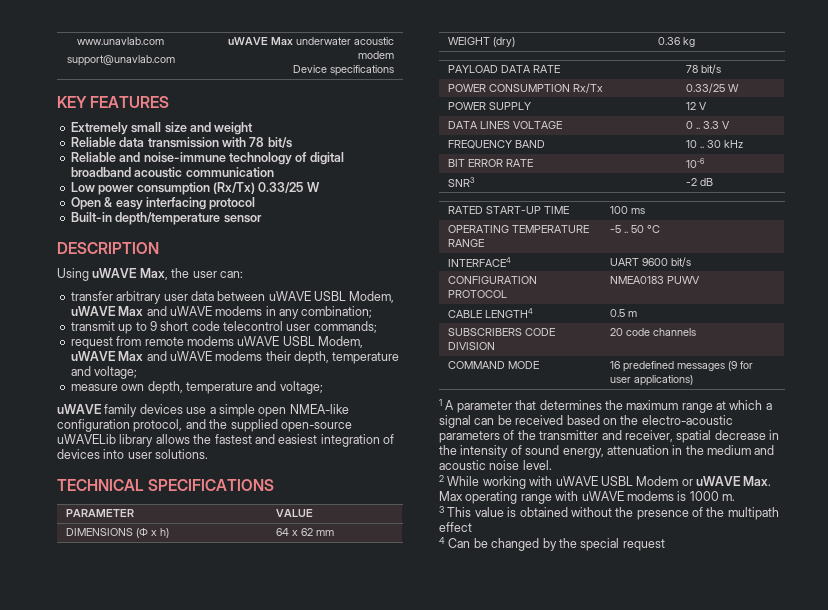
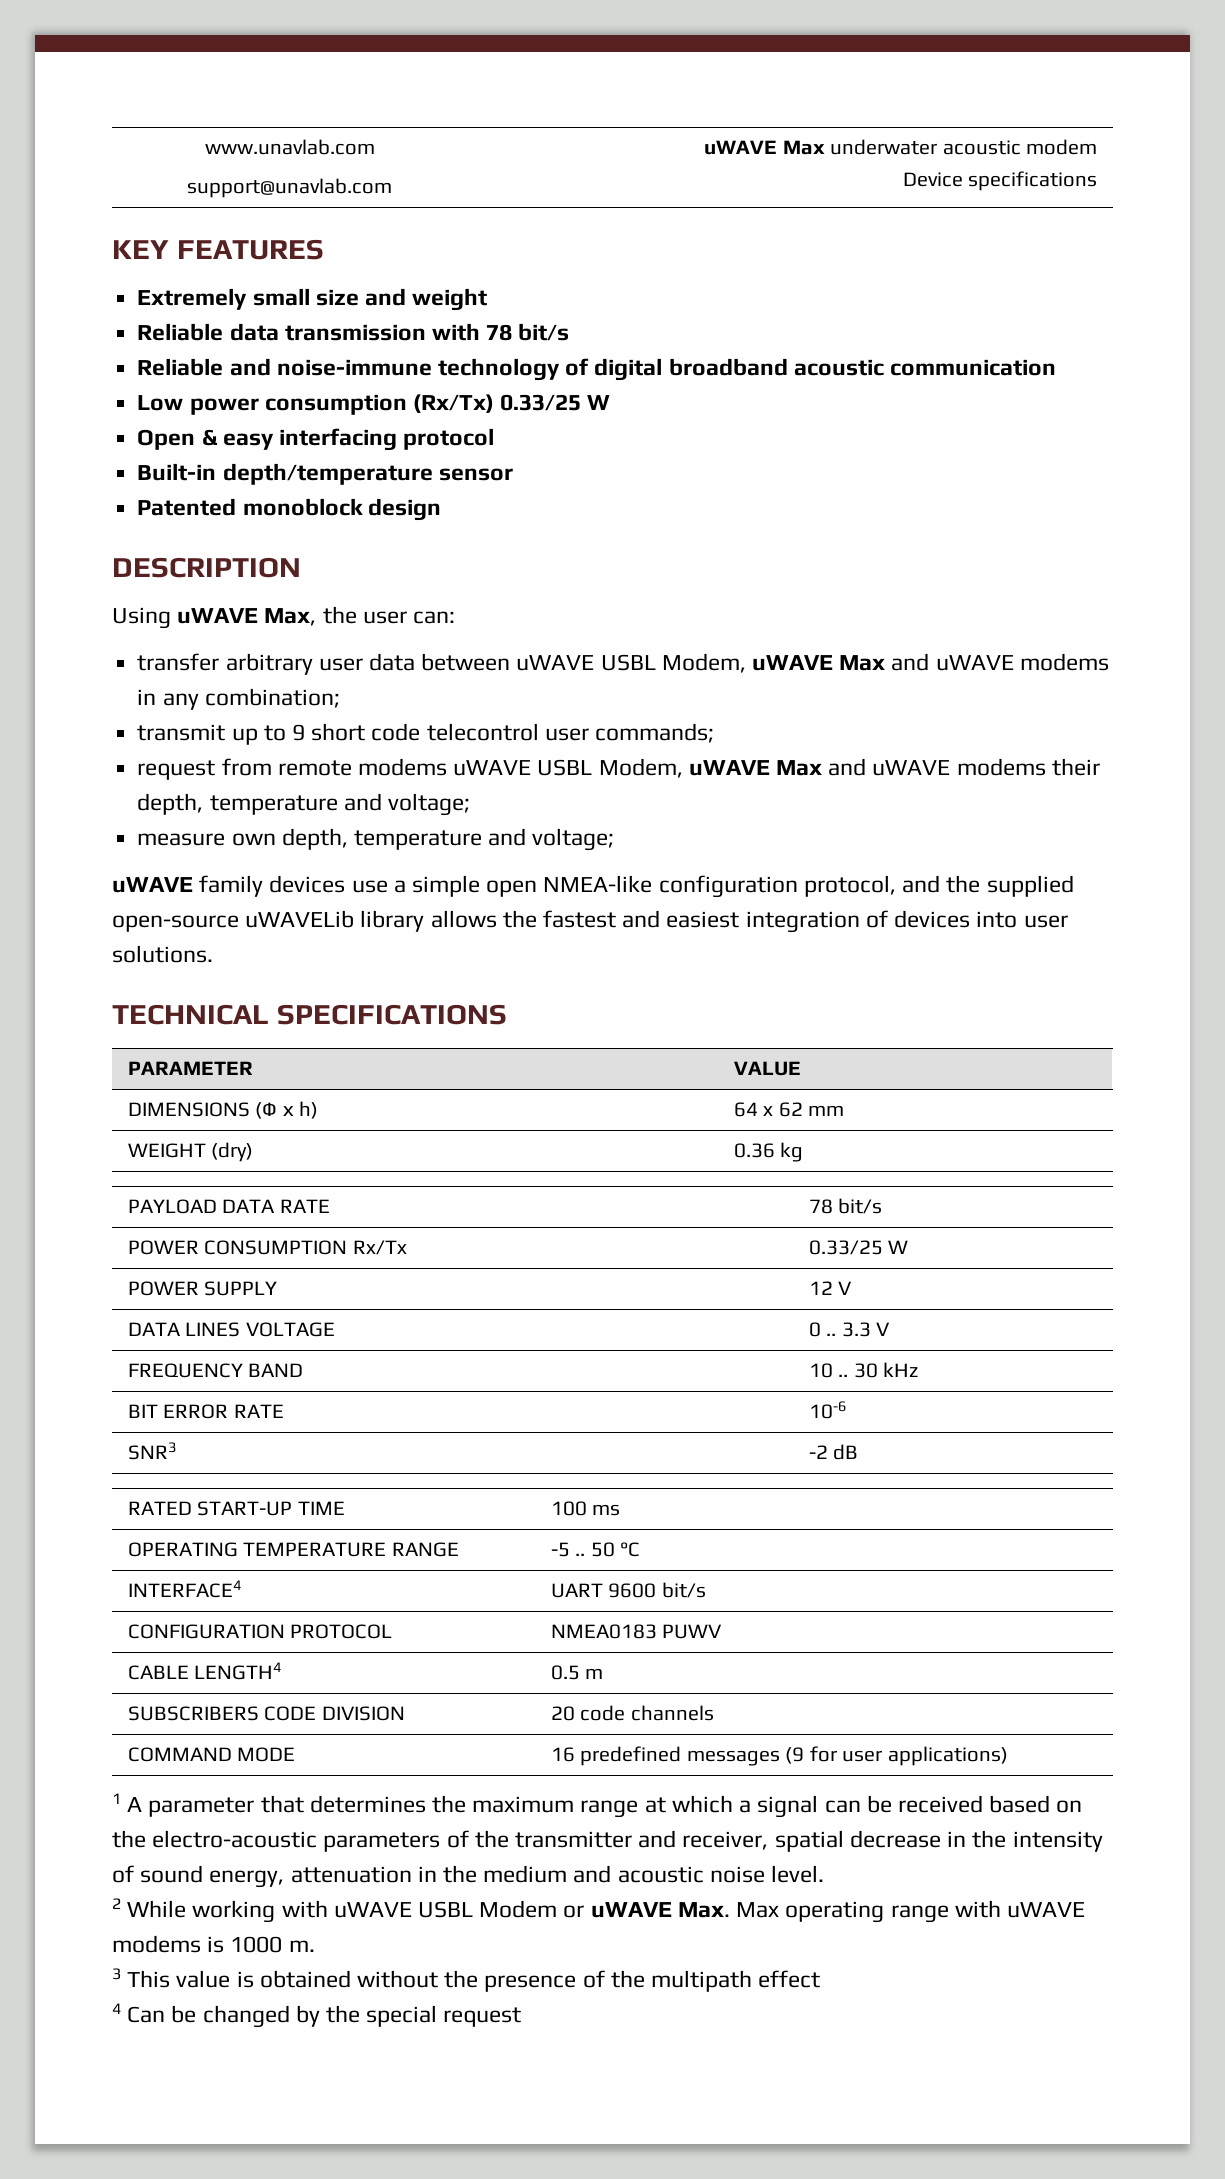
(262, 219) none -> [137,498,441,521] // Patented monoblock design

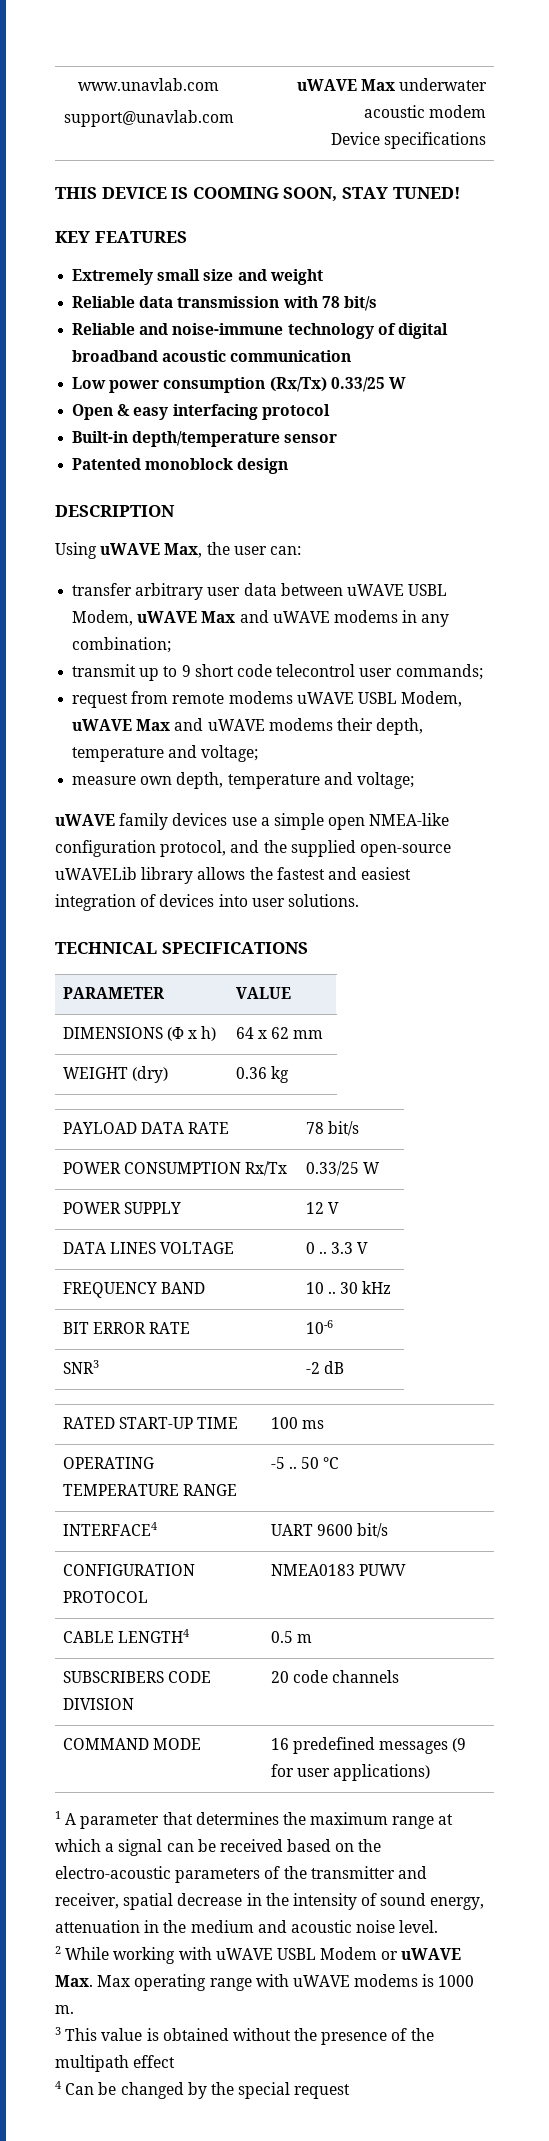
(1098, 181) none -> [55,187,461,202] // THIS DEVICE IS COOMING SOON, STAY TUNED!

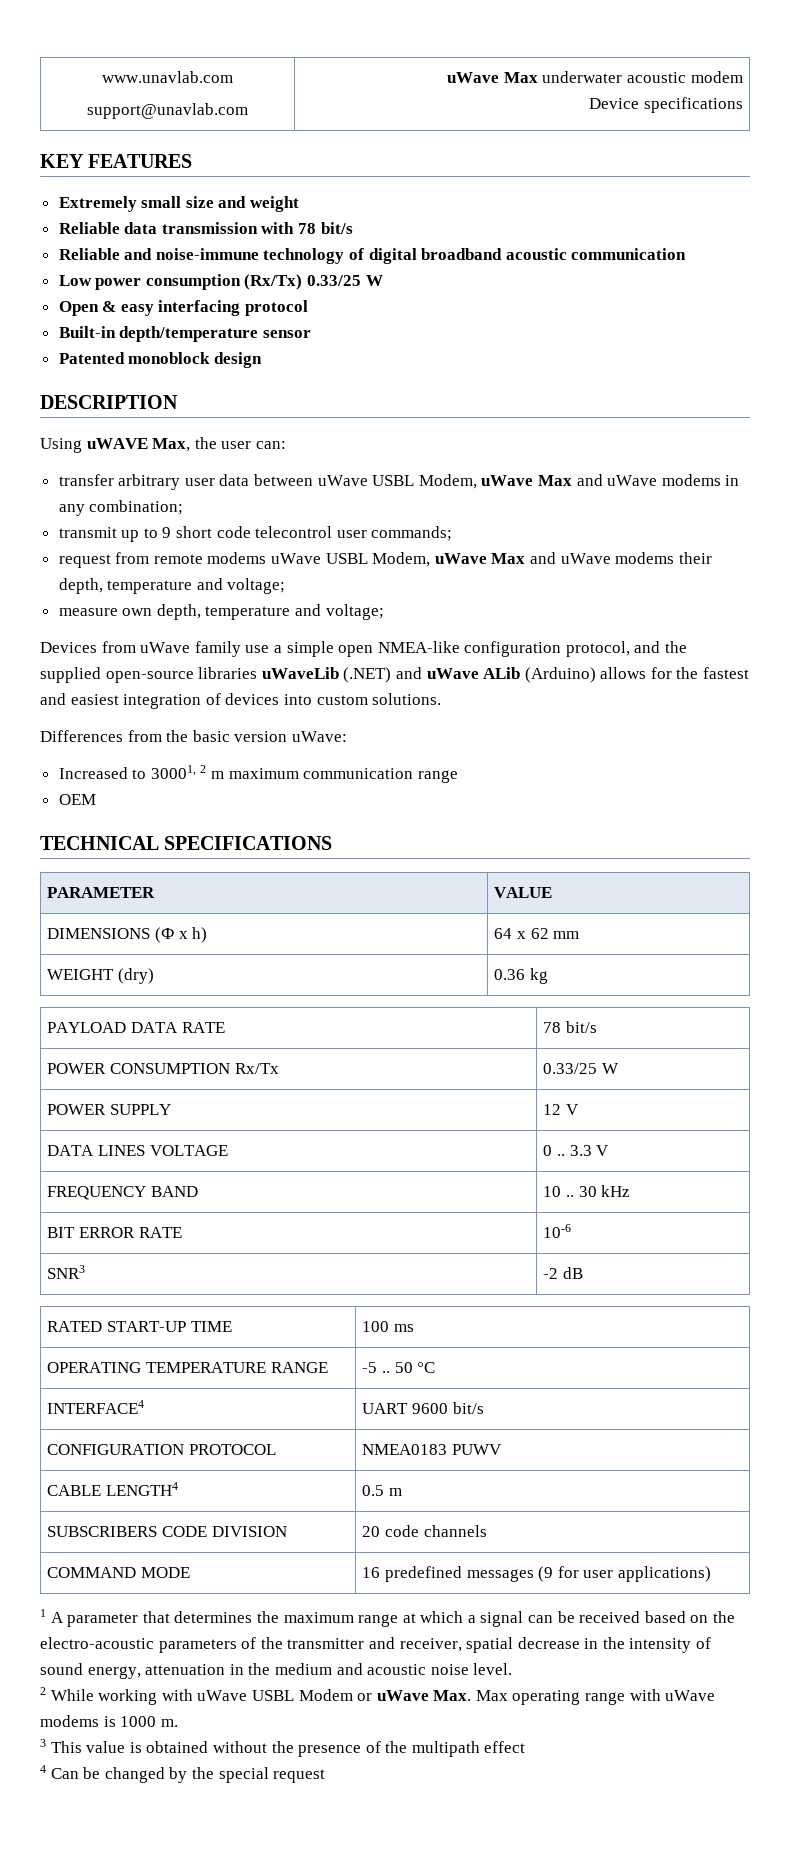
[296,79,357,91] uWAVE -> [447,72,500,83] uWave
[55,187,461,202] // THIS DEVICE IS COOMING SOON, STAY TUNED! -> (743, 105) none
[346,584,448,596] [72,610,330,626] uWAVE USBL Modem, uWAVE Max and uWAVE -> [317,474,658,489] uWave USBL Modem, uWave Max and uWave
[296,691,463,707] [72,718,265,731] uWAVE USBL Modem, uWAVE Max and uWAVE -> [271,552,611,567] uWave USBL Modem, uWave Max and uWave
[55,813,228,830] uWAVE family devices -> [40,641,241,657] Devices from uWave family
[55,867,246,884] uWAVELib library allows -> [198,667,672,683] libraries uWaveLib (.NET) and uWave ALib (Arduino) allows for
[251,898,285,907] user -> [316,695,368,705] custom
(359, 900) none -> [40,730,347,742] [58,765,458,783] [58,794,96,805] // Differences from the basic version uWave: // Increased to 30001, 2 m maximum communication range // OEM
[215,1948,273,1960] uWAVE -> [197,1690,248,1701] uWave
[401,1948,462,1960] uWAVE -> [376,1690,429,1701] uWave
[292,1975,350,1987] uWAVE -> [665,1690,716,1701] uWave

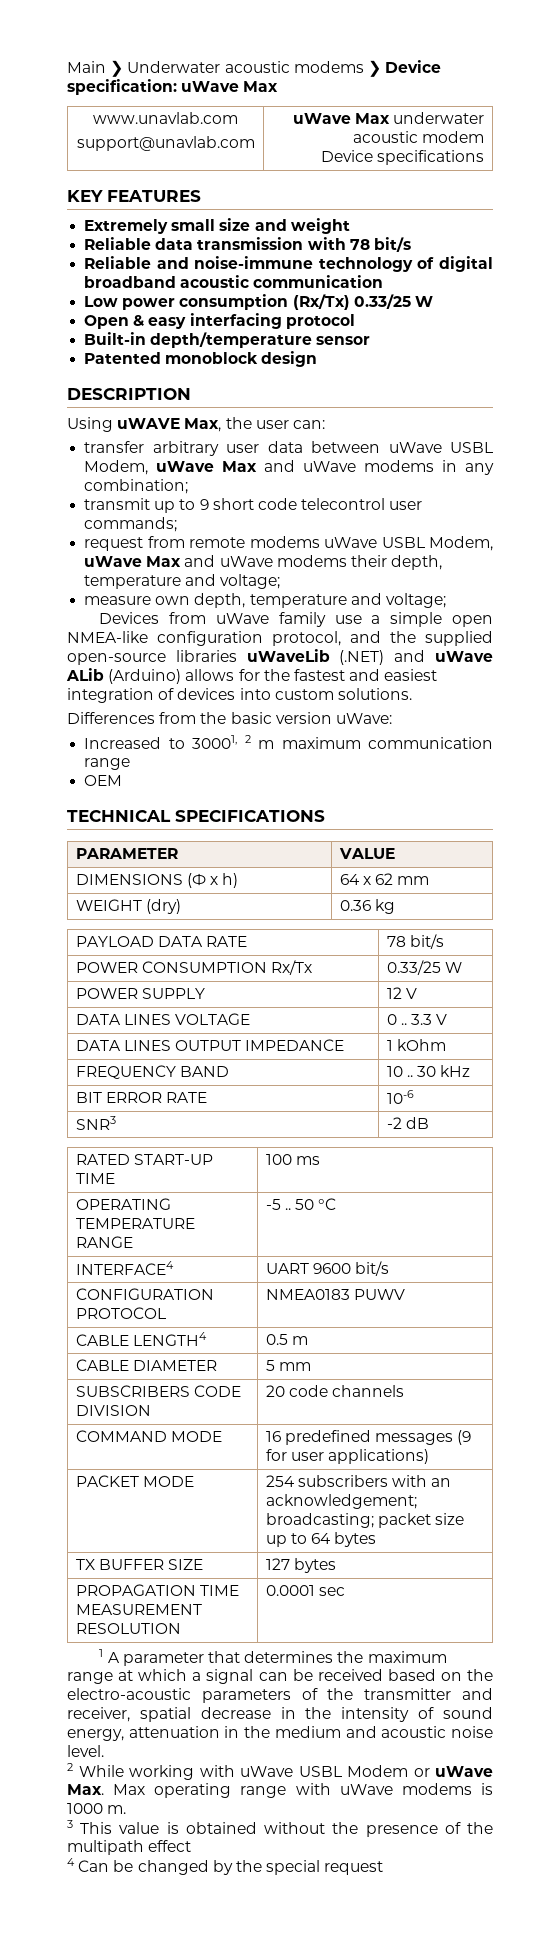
(102, 77) none -> [67,60,442,77] [67,79,279,95] Main ❯ Underwater acoustic modems ❯ Device specification: uWave Max //
(610, 1150) none -> [75,1039,345,1051] [386,1039,447,1051] // DATA LINES OUTPUT IMPEDANCE | 1 kOhm
(403, 1492) none -> [75,1359,218,1371] [265,1360,312,1371] // CABLE DIAMETER | 5 mm
(712, 1574) none -> [75,1475,195,1487] [265,1475,452,1487] [265,1494,417,1509] [265,1513,465,1528] [265,1532,377,1547] [75,1559,204,1570] [265,1558,337,1573] [75,1584,240,1596] [75,1604,202,1615] [75,1623,181,1634] [265,1585,346,1596] // PACKET MODE | 254 subscribers with an acknowledgement; broadcasting; packet size up to 64 bytes // TX BUFFER SIZE | 127 bytes // PROPAGATION TIME MEASUREMENT RESOLUTION | 0.0001 sec

